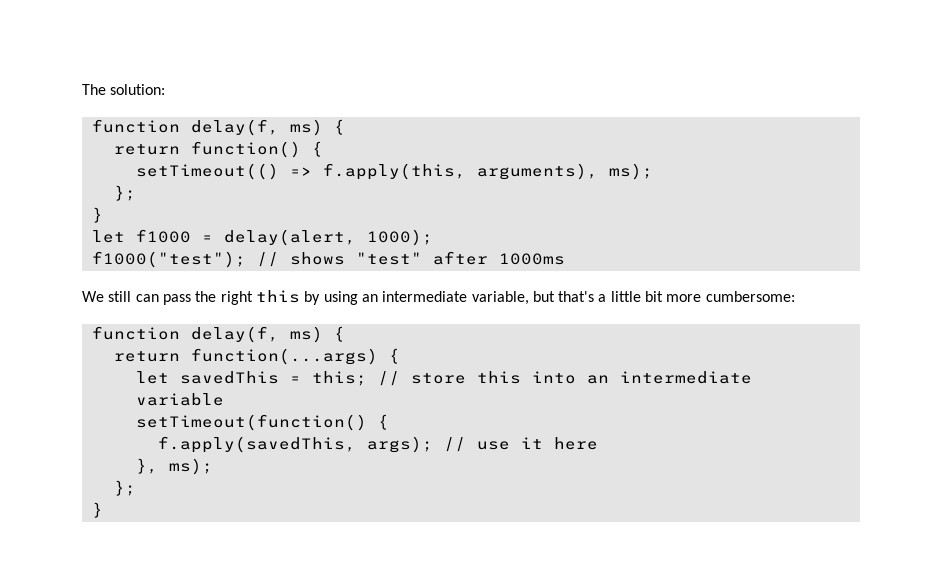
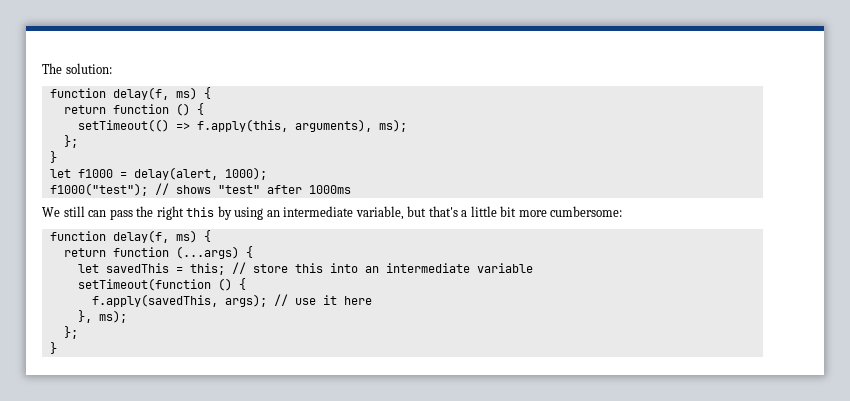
[190,141,301,158] function() -> [112,103,190,116] function ()
[190,348,378,365] function(...args) -> [112,246,239,259] function (...args)
[135,414,367,431] setTimeout(function() -> [77,278,232,291] setTimeout(function ()

